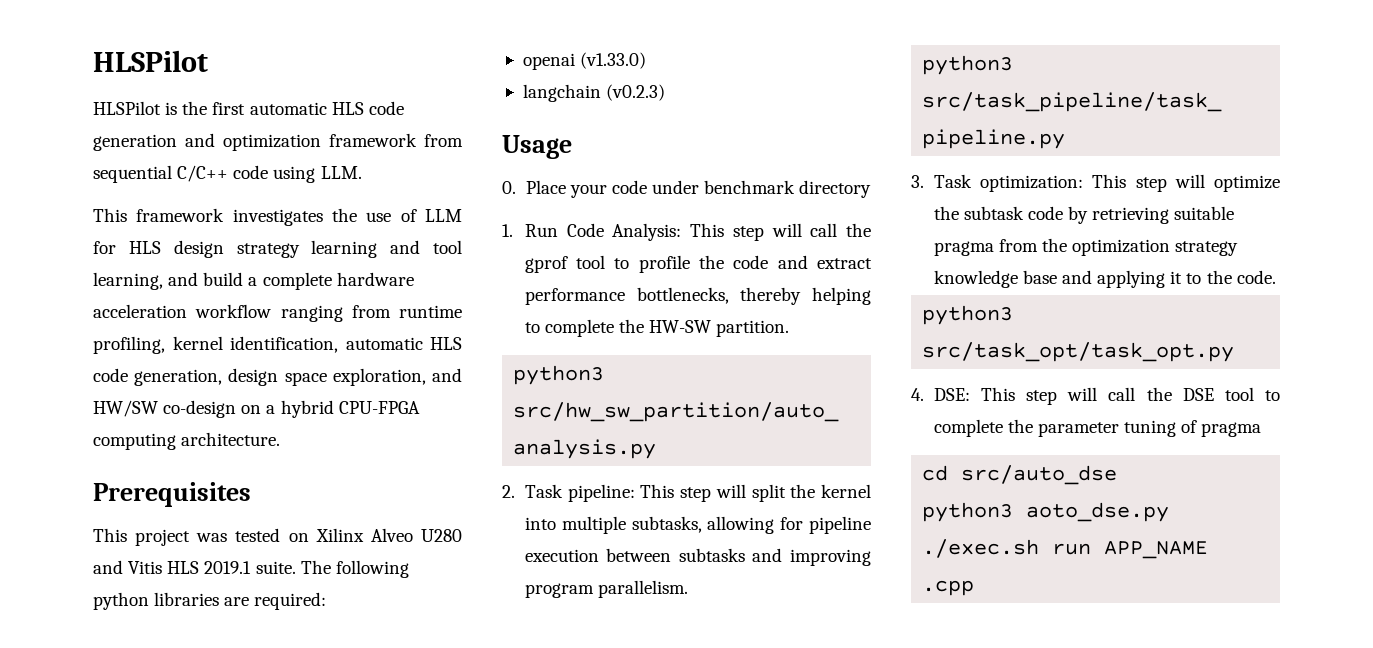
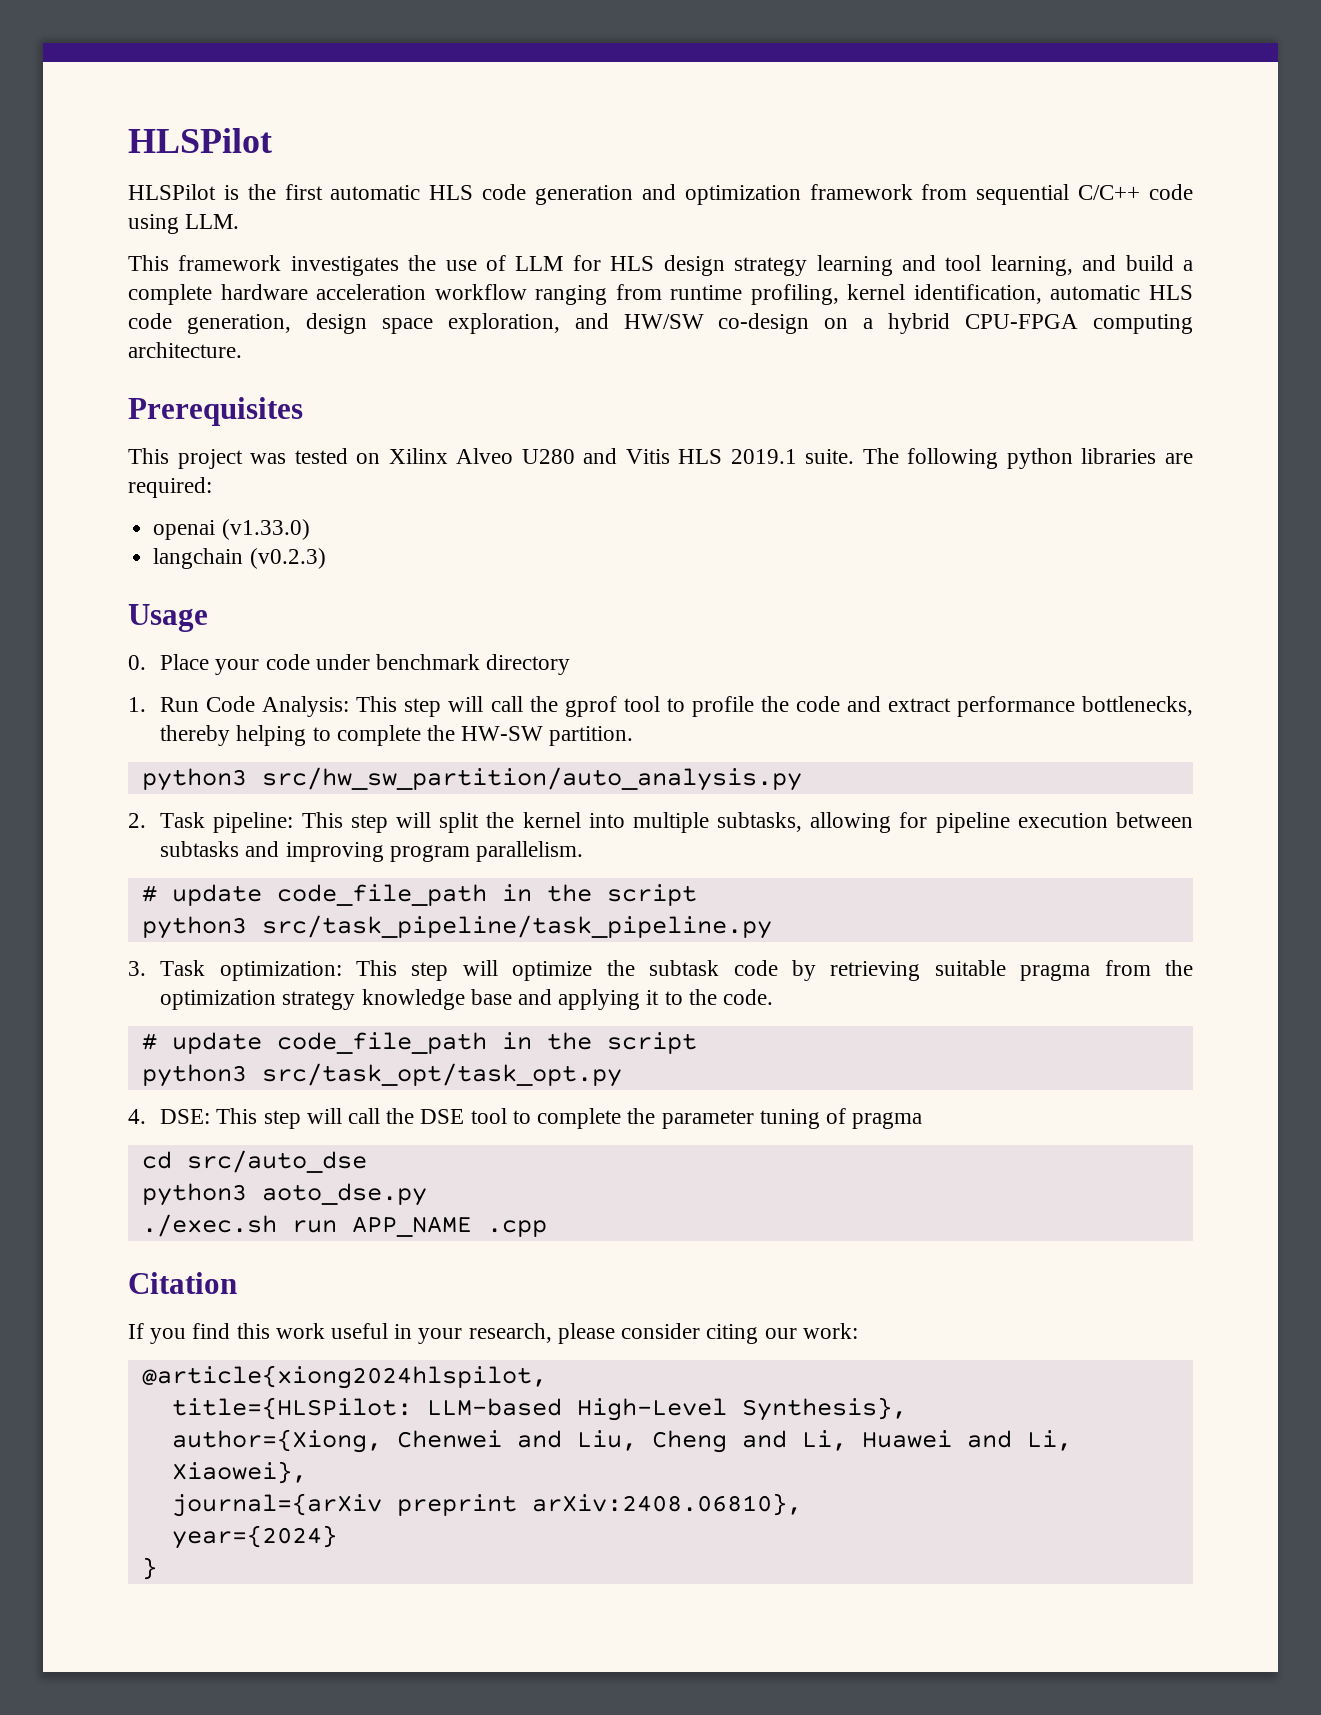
(688, 589) none -> [141,884,697,906] // # update code_file_path in the script
(1276, 277) none -> [141,1032,697,1054] // # update code_file_path in the script
(975, 588) none -> [128,1272,237,1294] [128,1323,858,1344] [141,1365,547,1389] [171,1397,907,1421] [171,1429,1072,1453] [171,1461,307,1484] [171,1493,802,1517] [171,1525,337,1549] [141,1557,157,1580] // Citation // If you find this work useful in your research, please consider citing our work: // @article{xiong2024hlspilot, // title={HLSPilot: LLM-based High-Level Synthesis}, // author={Xiong, Chenwei and Liu, Cheng and Li, Huawei and Li, Xiaowei}, // journal={arXiv preprint arXiv:2408.06810}, // year={2024} // }

